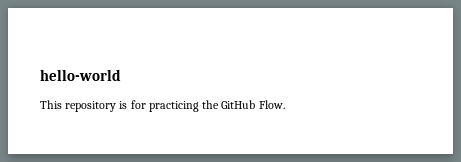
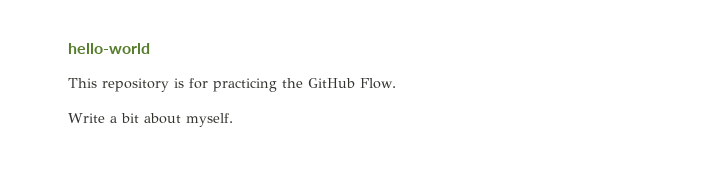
(285, 104) none -> [68,113,233,127] // Write a bit about myself.

